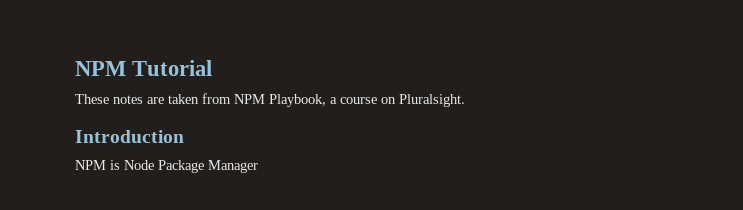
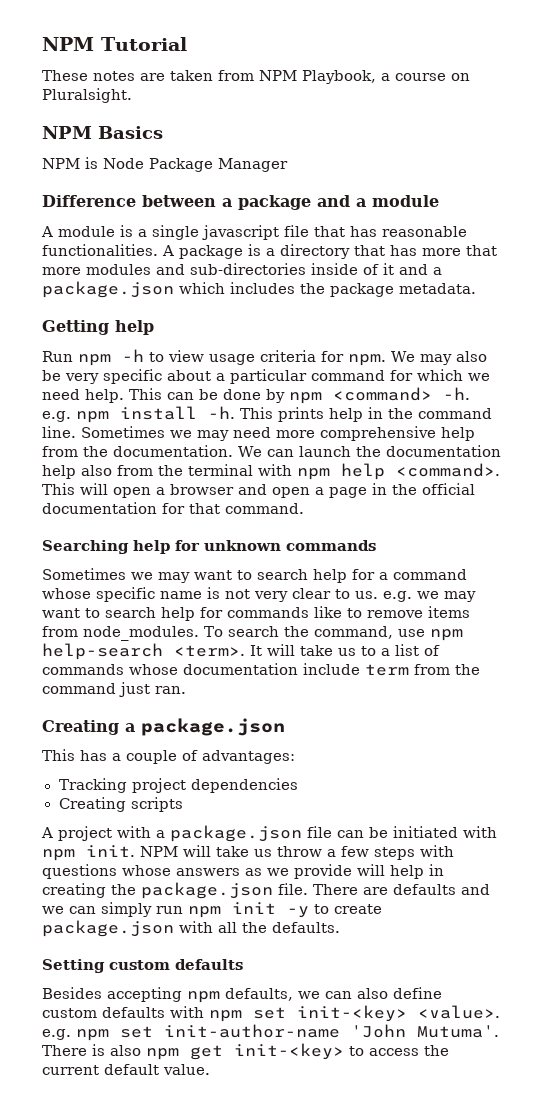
[75,130,184,143] Introduction -> [42,126,163,139] NPM Basics
(258, 166) none -> [42,195,439,210] [41,225,467,240] [42,244,497,259] [42,263,442,275] [42,281,476,298] [42,320,154,335] [42,349,487,366] [42,369,490,384] [42,387,470,404] [42,406,492,423] [42,426,475,441] [42,445,501,457] [42,463,500,480] [42,483,475,498] [42,502,304,514] [42,540,376,554] [42,568,467,583] [42,587,476,602] [42,606,470,621] [42,626,463,641] [42,643,440,660] [42,663,480,676] [42,682,186,697] [42,718,285,736] [42,749,295,764] [58,778,298,793] [58,797,183,812] [41,825,497,842] [42,845,454,861] [42,864,444,879] [42,882,490,899] [42,902,382,918] [42,920,340,937] [42,959,243,973] [42,987,442,1003] [42,1005,500,1022] [42,1024,499,1041] [42,1043,449,1060] [42,1064,210,1075] // Difference between a package and a module // A module is a single javascript file that has reasonable functionalities. A package is a directory that has more that more modules and sub-directories inside of it and a package.json which includes the package metadata. // Getting help // Run npm -h to view usage criteria for npm. We may also be very specific about a particular command for which we need help. This can be done by npm <command> -h. e.g. npm install -h. This prints help in the command line. Sometimes we may need more comprehensive help from the documentation. We can launch the documentation help also from the terminal with npm help <command>. This will open a browser and open a page in the official documentation for that command. // Searching help for unknown commands // Sometimes we may want to search help for a command whose specific name is not very clear to us. e.g. we may want to search help for commands like to remove items from node_modules. To search the command, use npm help-search <term>. It will take us to a list of commands whose documentation include term from the command just ran. // Creating a package.json // This has a couple of advantages: // Tracking project dependencies // Creating scripts // A project with a package.json file can be initiated with npm init. NPM will take us throw a few steps with questions whose answers as we provide will help in creating the package.json file. There are defaults and we can simply run npm init -y to create package.json with all the defaults. // Setting custom defaults // Besides accepting npm defaults, we can also define custom defaults with npm set init-<key> <value>. e.g. npm set init-author-name 'John Mutuma'. There is also npm get init-<key> to access the current default value.

